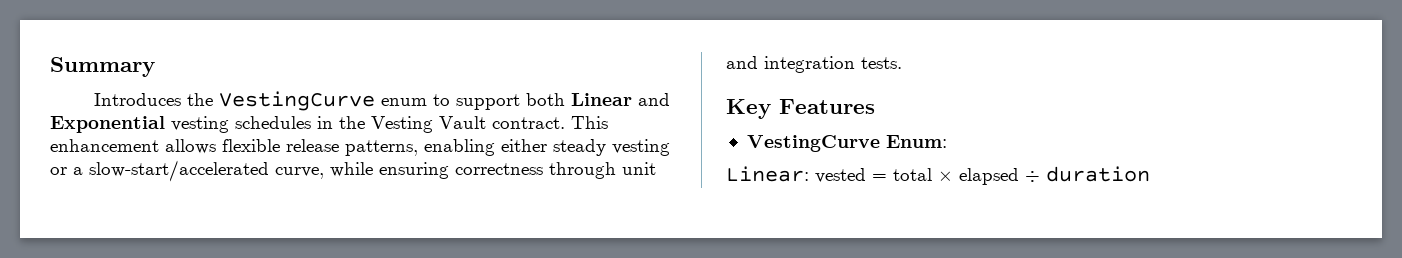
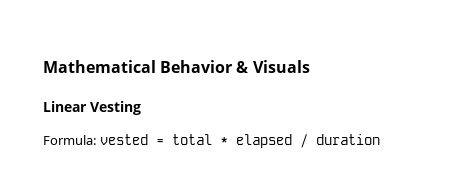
[50,57,155,77] [94,91,671,111] [50,116,608,133] [50,139,670,156] [50,160,656,182] [726,56,902,73] [726,99,875,119] [746,135,947,152] [726,166,1040,185] Summary // Introduces the VestingCurve enum to support both Linear and Exponential vesting schedules in the Vesting Vault contract. This enhancement allows flexible release patterns, enabling either steady vesting or a slow-start/accelerated curve, while ensuring correctness through unit and integration tests. // Key Features // VestingCurve Enum: // Linear: vested = total × elapsed ÷ -> [43,60,310,73] [43,101,141,115] [43,134,308,148] Mathematical Behavior & Visuals // Linear Vesting // Formula: vested = total * elapsed /

